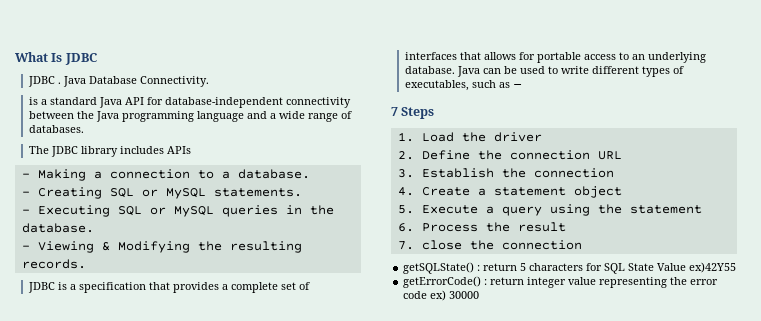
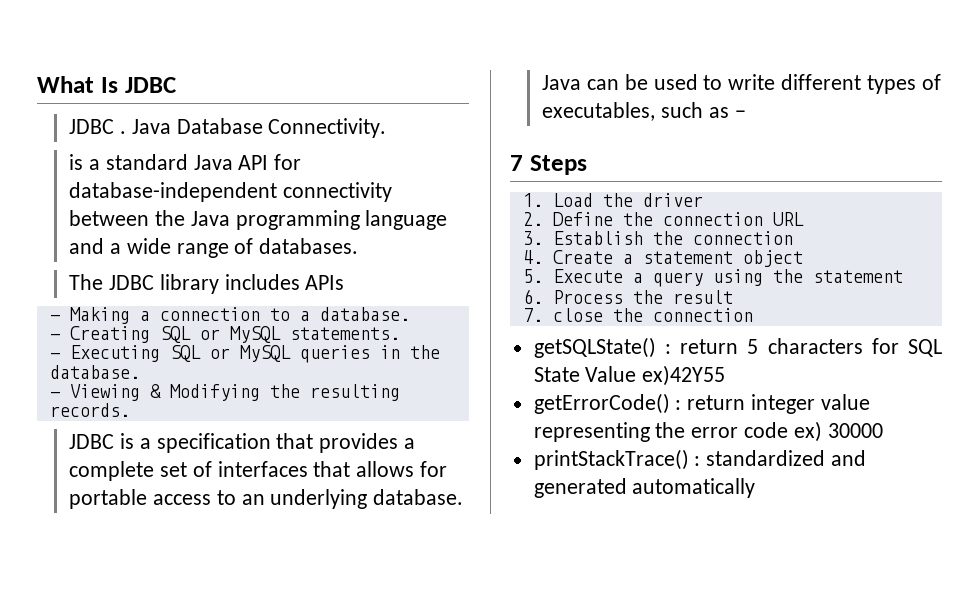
(480, 295) none -> [533,449,867,470] [533,478,756,498] // printStackTrace() : standardized and generated automatically

